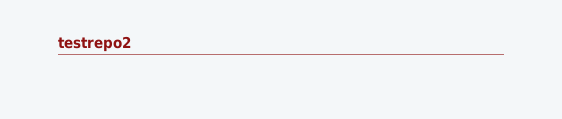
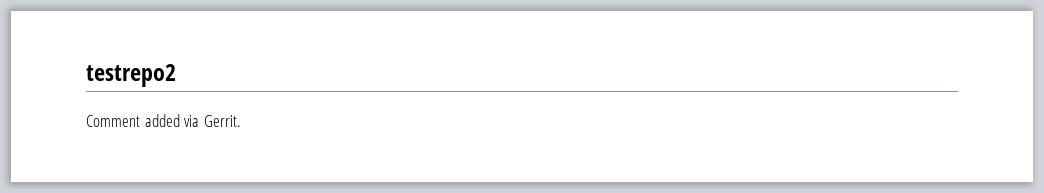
(131, 44) none -> [86,114,241,127] // Comment added via Gerrit.

